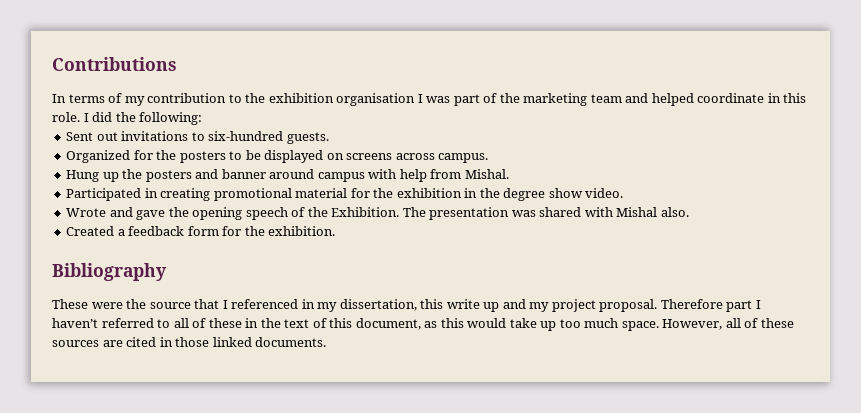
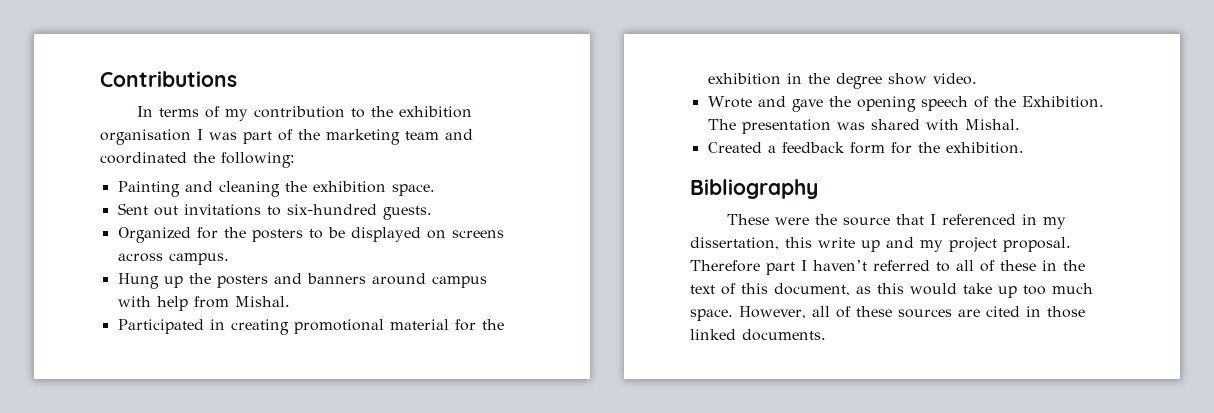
[651,93,807,106] [52,112,203,125] helped coordinate in this role. I did the following: -> [100,152,295,168] [117,181,435,197] coordinated the following: // Painting and cleaning the exhibition space.
[221,169,266,179] banner -> [306,273,366,284] banners
[616,207,689,217] Mishal also. -> [964,119,1020,130] Mishal.

